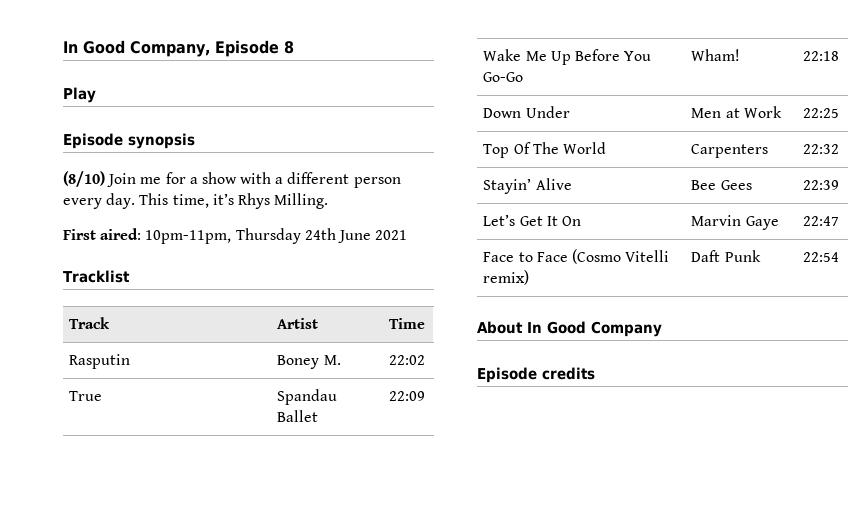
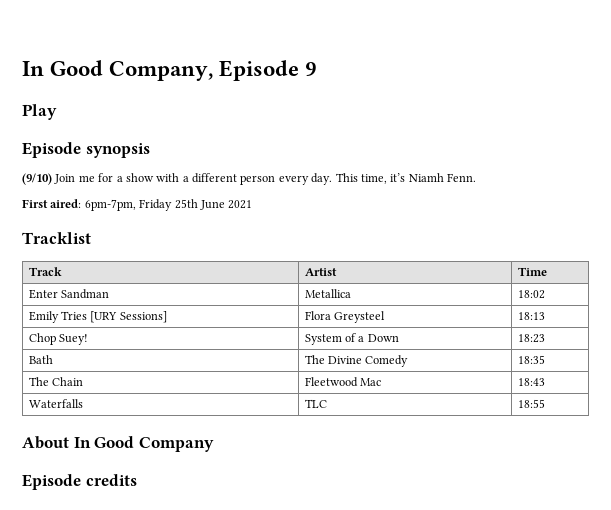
[283,41,294,54] 8 -> [305,62,318,76] 9
[63,171,105,187] (8/10) -> [22,173,52,185] (9/10)
[237,193,329,209] Rhys Milling. -> [408,173,476,182] Niamh Fenn.
[145,228,336,244] 10pm-11pm, Thursday 24th -> [84,199,198,211] 6pm-7pm, Friday 25th
[69,354,131,369] [277,355,341,369] [389,355,426,365] [69,391,103,401] [277,389,338,405] [277,410,319,422] [389,391,426,401] [483,49,652,65] [483,72,524,82] [691,49,741,61] [803,51,840,61] [483,106,570,118] [691,106,782,118] [803,108,840,118] [483,142,607,158] [691,144,769,158] [803,144,840,154] [483,178,572,194] [691,180,752,190] [803,180,840,190] [483,214,582,226] [691,215,779,230] [803,216,840,226] [483,249,670,264] [483,270,530,285] [691,250,761,262] [803,252,840,262] Rasputin | Boney M. | 22:02 // True | Spandau Ballet | 22:09 // Wake Me Up Before You Go-Go | Wham! | 22:18 // Down Under | Men at Work | 22:25 // Top Of The World | Carpenters | 22:32 // Stayin’ Alive | Bee Gees | 22:39 // Let’s Get It On | Marvin Gaye | 22:47 // Face to Face (Cosmo Vitelli remix) | Daft Punk | 22:54 -> [28,289,109,299] [304,289,351,298] [517,290,545,299] [28,311,167,323] [304,311,385,323] [517,312,545,320] [28,333,88,345] [304,333,399,345] [517,334,545,343] [28,355,53,364] [304,355,409,367] [517,355,545,364] [28,377,83,386] [304,377,381,387] [517,378,545,386] [28,399,83,408] [304,399,327,408] [517,399,545,408] Enter Sandman | Metallica | 18:02 // Emily Tries [URY Sessions] | Flora Greysteel | 18:13 // Chop Suey! | System of a Down | 18:23 // Bath | The Divine Comedy | 18:35 // The Chain | Fleetwood Mac | 18:43 // Waterfalls | TLC | 18:55

